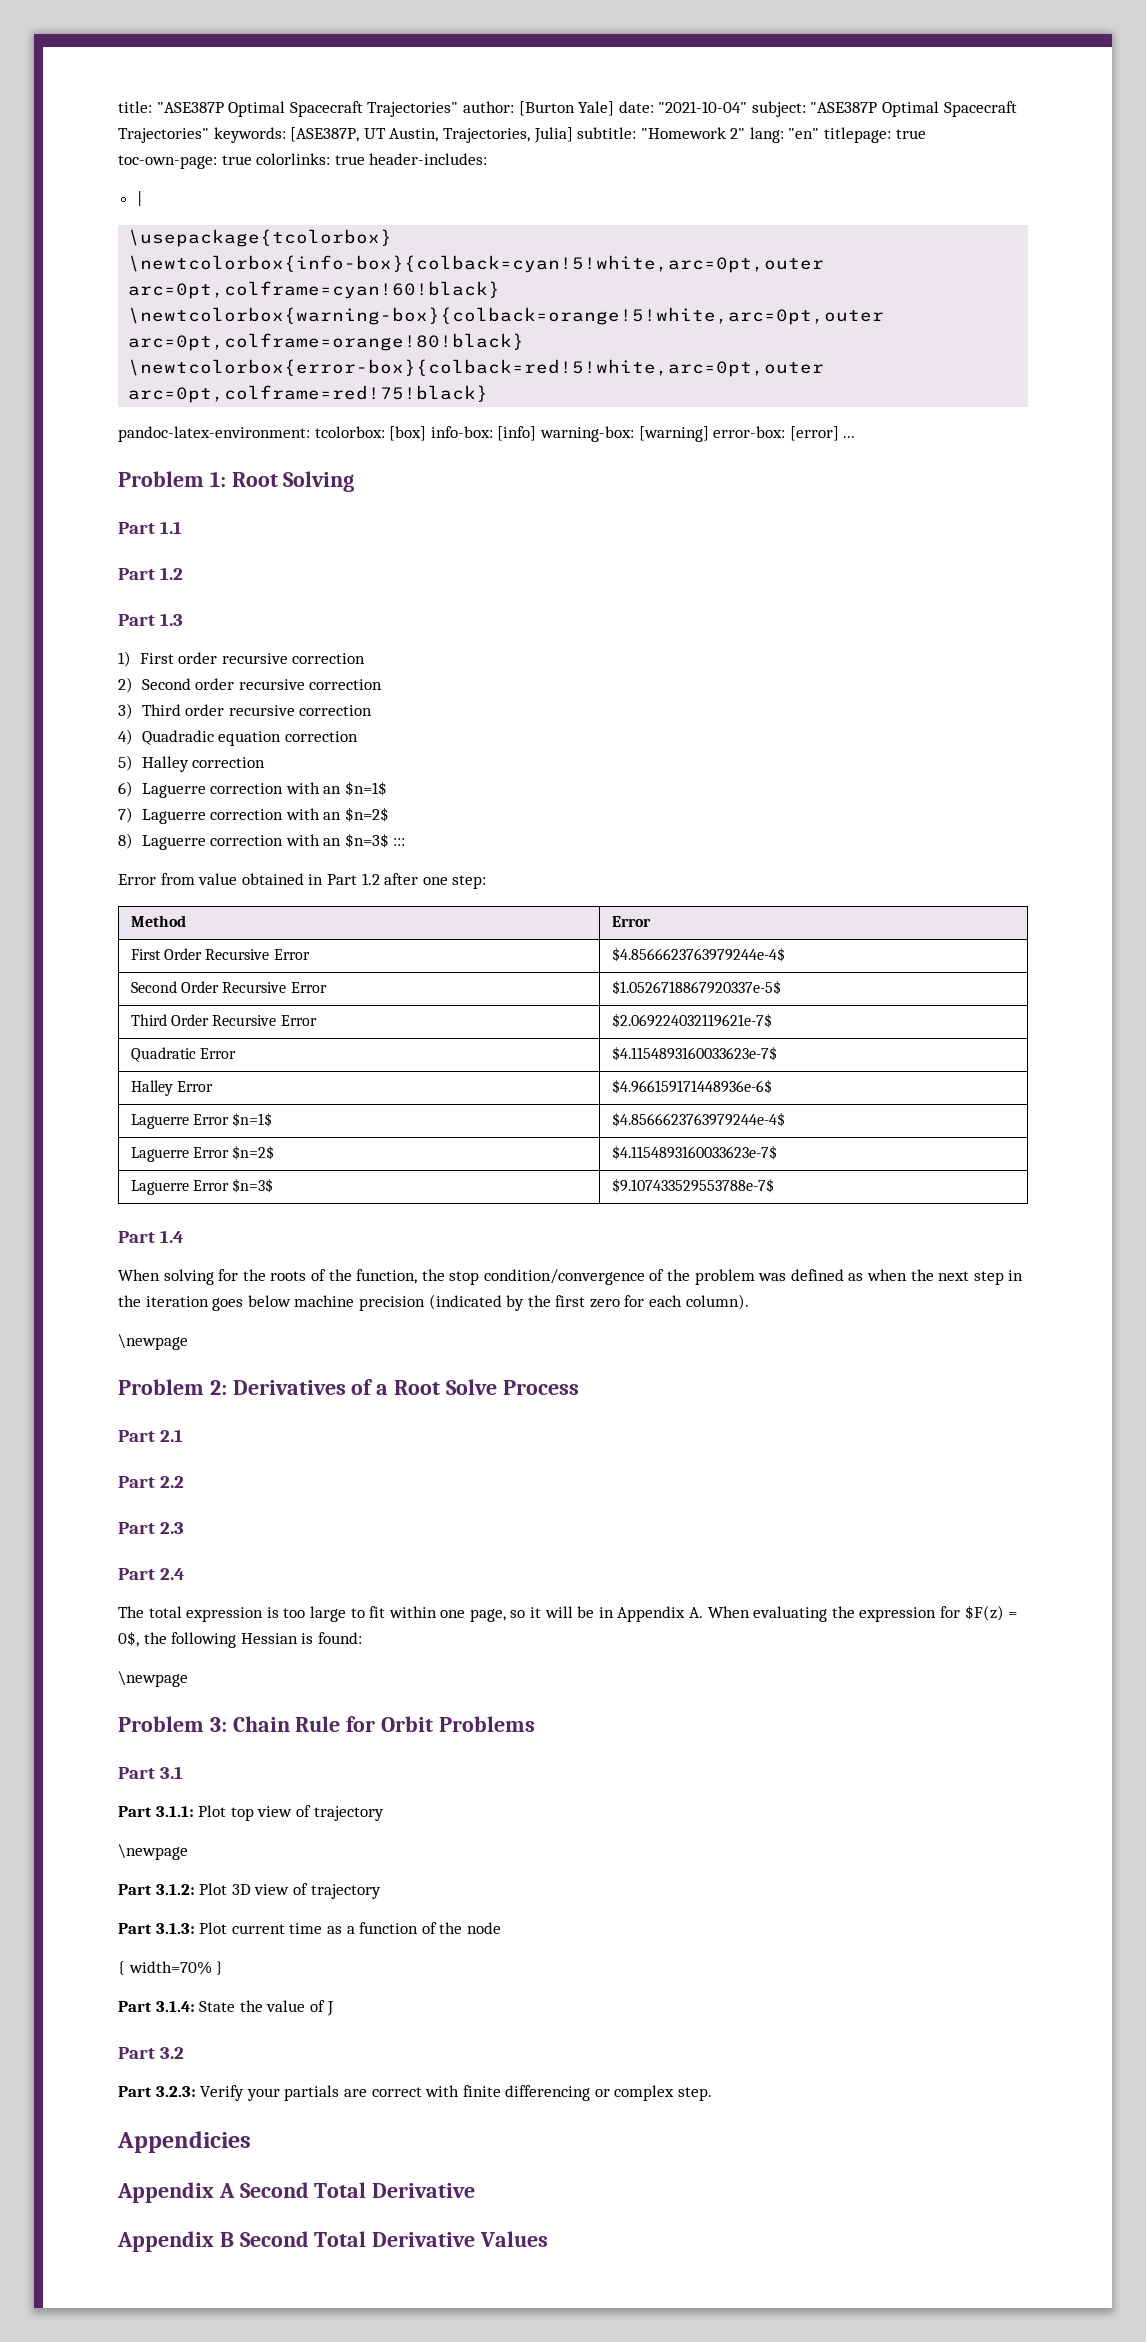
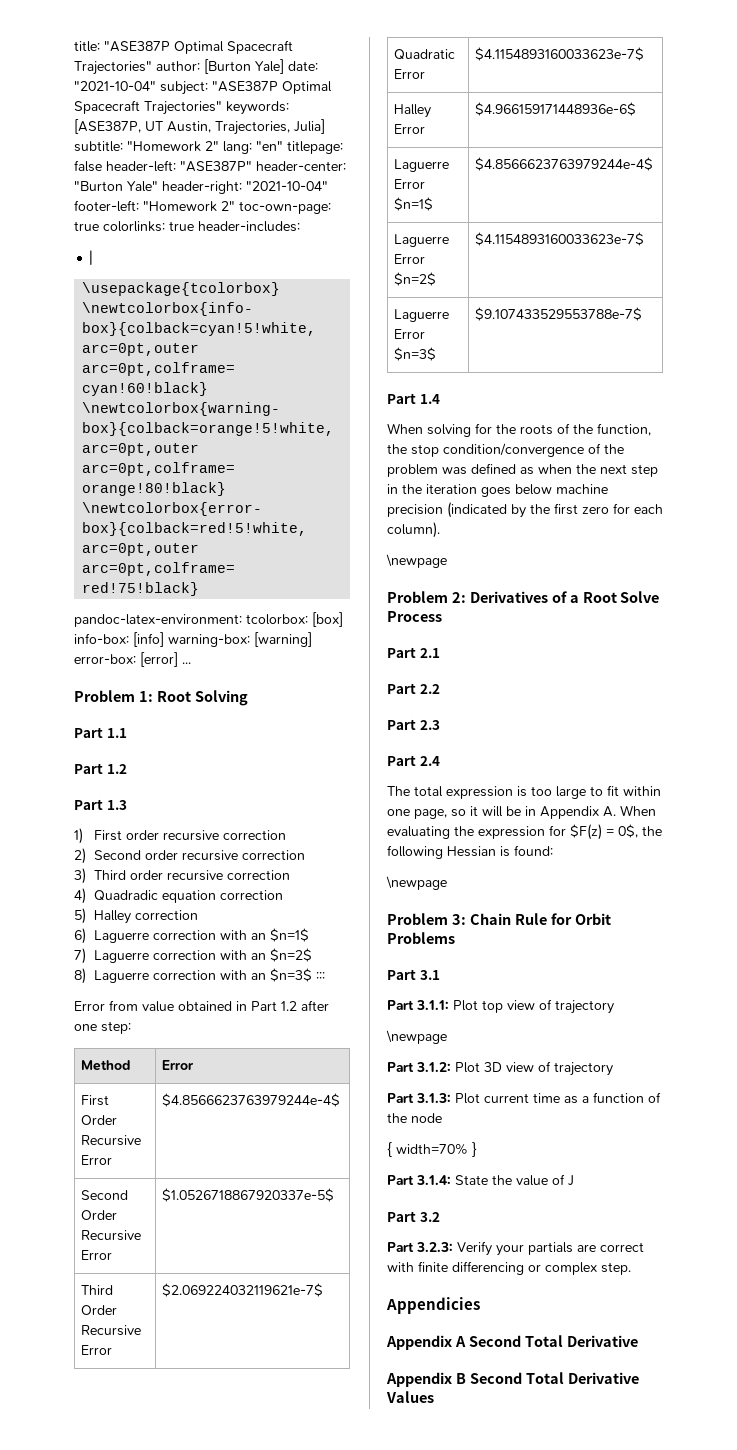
[895,129,926,139] true -> [74,160,346,172] [74,181,328,194] [74,200,235,212] false header-left: "ASE387P" header-center: "Burton Yale" header-right: "2021-10-04" footer-left: "Homework 2"

